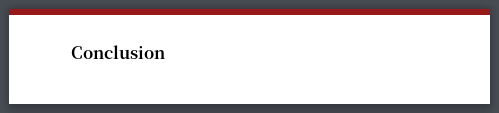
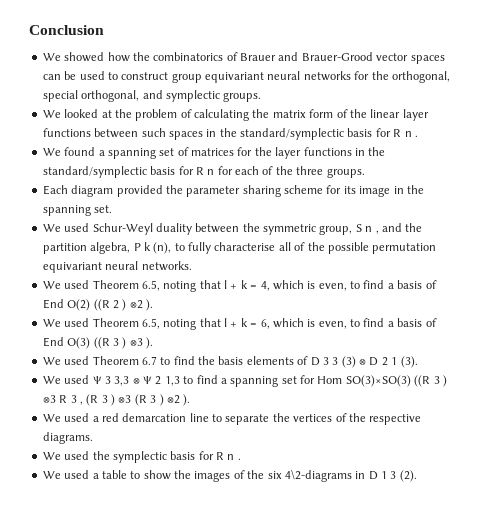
(165, 52) none -> [42,52,445,64] [42,71,450,83] [42,90,262,102] [42,109,429,121] [42,128,418,140] [42,147,386,159] [42,166,365,178] [42,185,424,197] [42,205,113,216] [42,223,423,235] [42,242,437,254] [42,261,192,273] [42,280,437,292] [42,299,153,311] [42,318,437,330] [42,337,153,349] [42,356,418,368] [42,375,447,387] [42,394,191,406] [42,413,422,425] [42,432,93,444] [42,451,241,463] [42,469,417,482] // We showed how the combinatorics of Brauer and Brauer-Grood vector spaces can be used to construct group equivariant neural networks for the orthogonal, special orthogonal, and symplectic groups. // We looked at the problem of calculating the matrix form of the linear layer functions between such spaces in the standard/symplectic basis for R n . // We found a spanning set of matrices for the layer functions in the standard/symplectic basis for R n for each of the three groups. // Each diagram provided the parameter sharing scheme for its image in the spanning set. // We used Schur-Weyl duality between the symmetric group, S n , and the partition algebra, P k (n), to fully characterise all of the possible permutation equivariant neural networks. // We used Theorem 6.5, noting that l + k = 4, which is even, to find a basis of End O(2) ((R 2 ) ⊗2 ). // We used Theorem 6.5, noting that l + k = 6, which is even, to find a basis of End O(3) ((R 3 ) ⊗3 ). // We used Theorem 6.7 to find the basis elements of D 3 3 (3) ⊗ D 2 1 (3). // We used Ψ 3 3,3 ⊗ Ψ 2 1,3 to find a spanning set for Hom SO(3)×SO(3) ((R 3 ) ⊗3 R 3 , (R 3 ) ⊗3 (R 3 ) ⊗2 ). // We used a red demarcation line to separate the vertices of the respective diagrams. // We used the symplectic basis for R n . // We used a table to show the images of the six 4\2-diagrams in D 1 3 (2).

